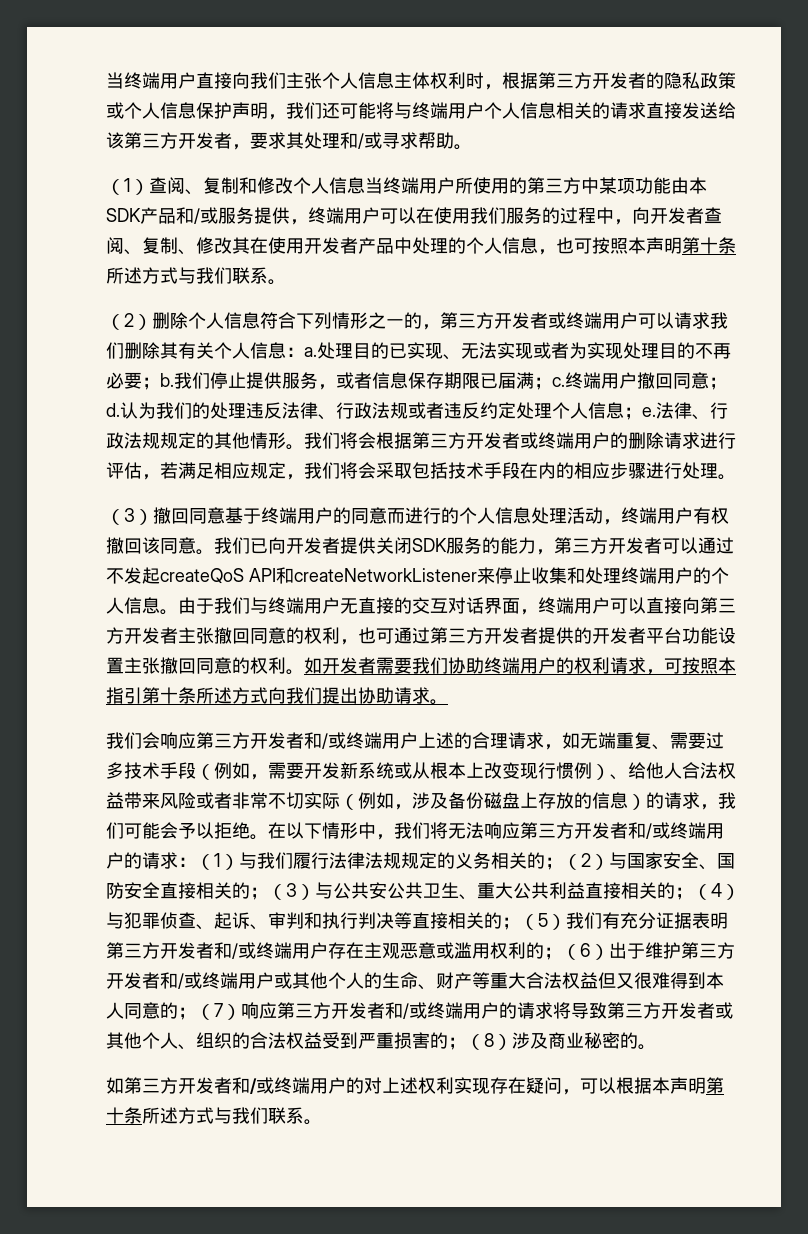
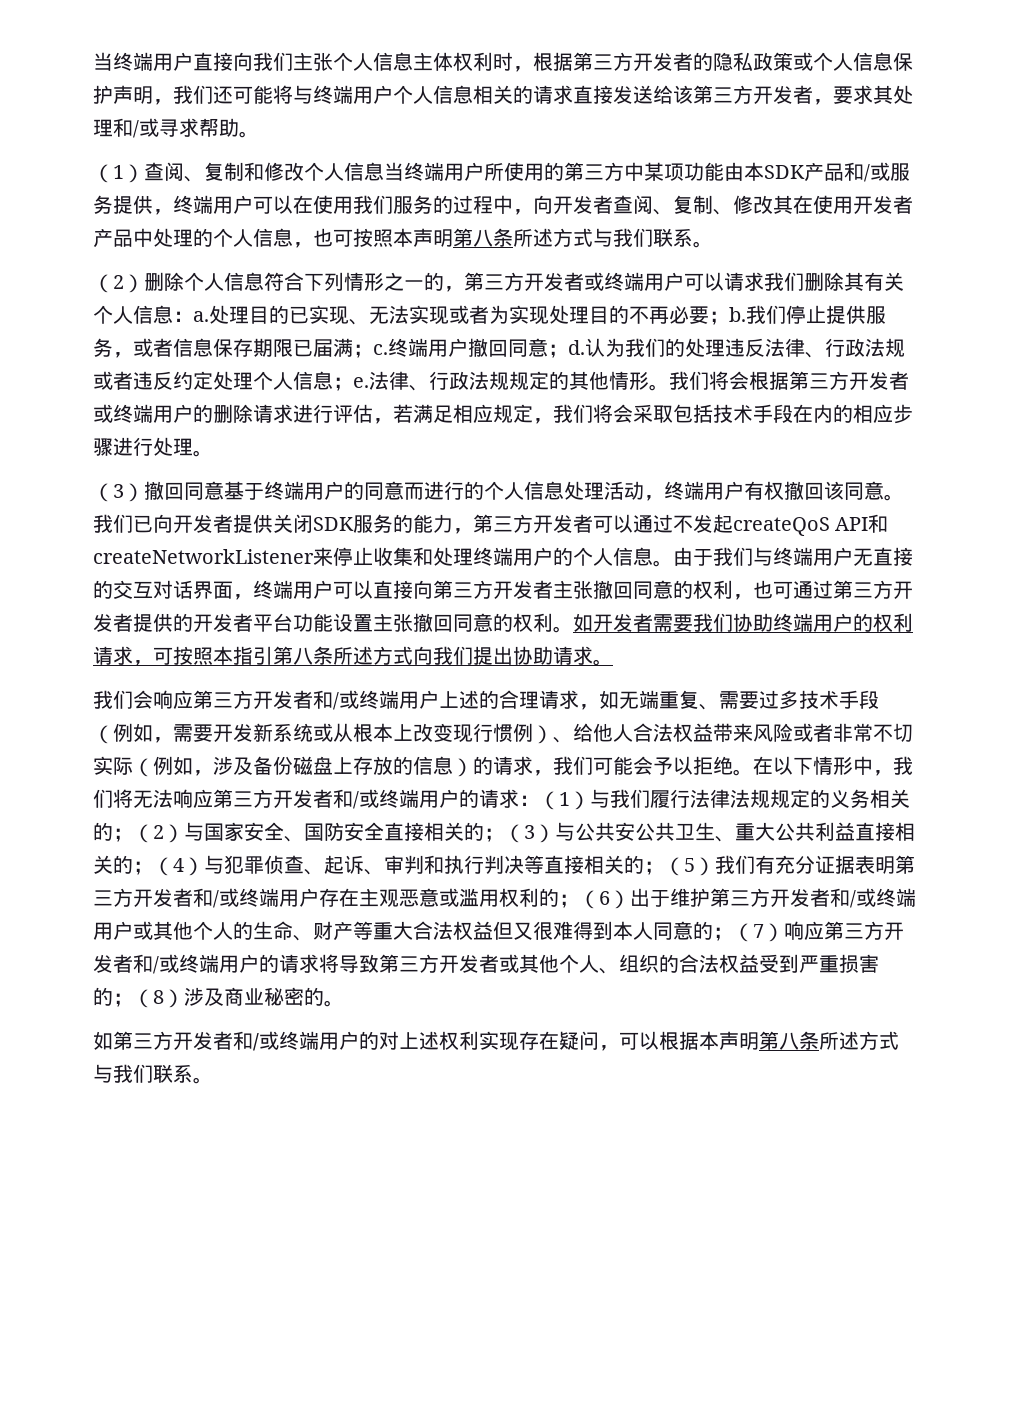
[700,237,718,254] 十 -> [473,229,493,247] 八
[160,687,178,704] 十 -> [293,647,313,665] 八
[106,1107,124,1124] 十 -> [779,1032,799,1050] 八

